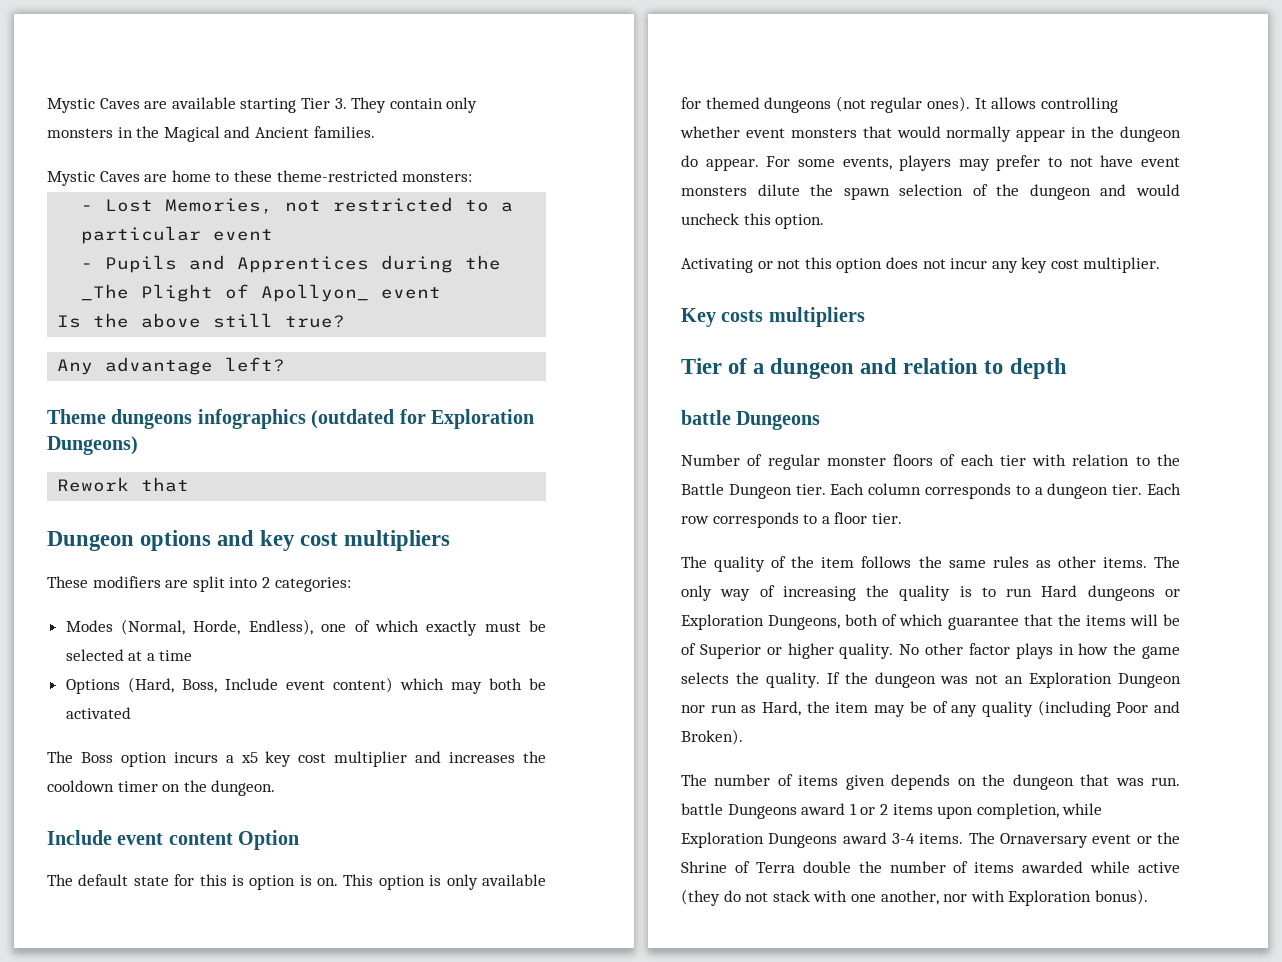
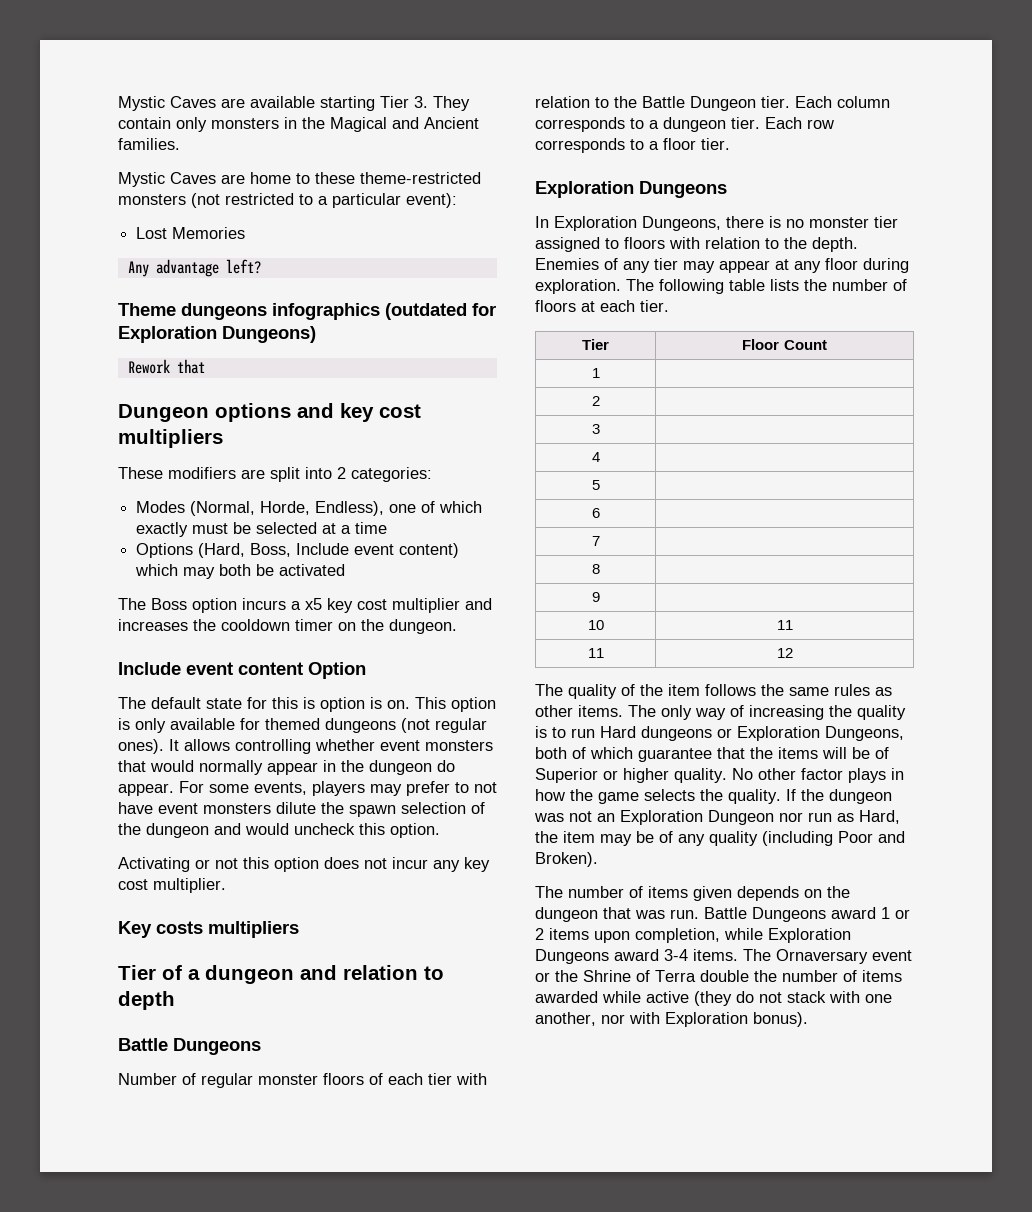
[402,172,473,182] [81,197,514,214] [81,226,274,244] [81,255,502,273] [81,284,442,302] [57,313,346,328] monsters: // - Lost Memories, not restricted to a particular event // - Pupils and Apprentices during the _The Plight of Apollyon_ event // Is the above still true? -> [118,193,457,208] [136,227,246,239] monsters (not restricted to a particular event): // Lost Memories
[681,410,731,425] battle -> [118,1038,168,1051] Battle
(902, 518) none -> [535,181,727,198] [535,216,898,231] [535,237,858,252] [535,258,909,273] [535,279,907,294] [535,300,669,312] [582,339,609,350] [742,339,827,350] [591,368,600,378] [591,396,600,406] [591,424,600,434] [591,452,600,462] [591,480,600,490] [591,508,600,518] [591,536,600,546] [591,564,600,574] [591,592,600,602] [587,620,604,630] [776,620,793,630] [587,648,604,658] [776,648,793,658] // Exploration Dungeons // In Exploration Dungeons, there is no monster tier assigned to floors with relation to the depth. Enemies of any tier may appear at any floor during exploration. The following table lists the number of floors at each tier. // Tier | Floor Count // 1 | // 2 | // 3 | // 4 | // 5 | // 6 | // 7 | // 8 | // 9 | // 10 | 11 // 11 | 12
[681,803,723,815] battle -> [704,907,747,919] Battle

